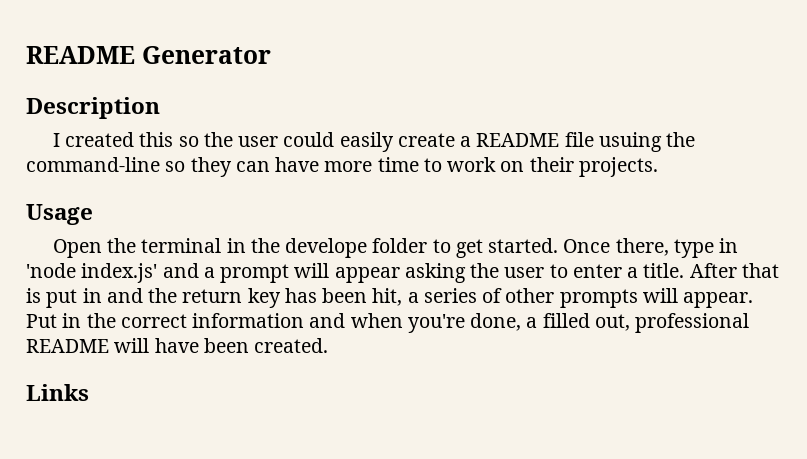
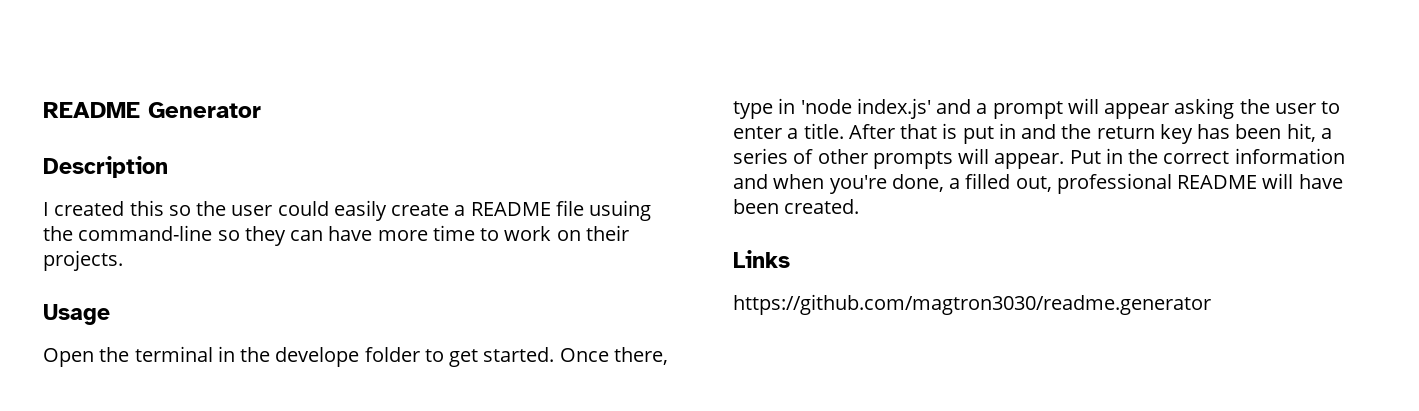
(89, 392) none -> [733,294,1211,315] // https://github.com/magtron3030/readme.generator

